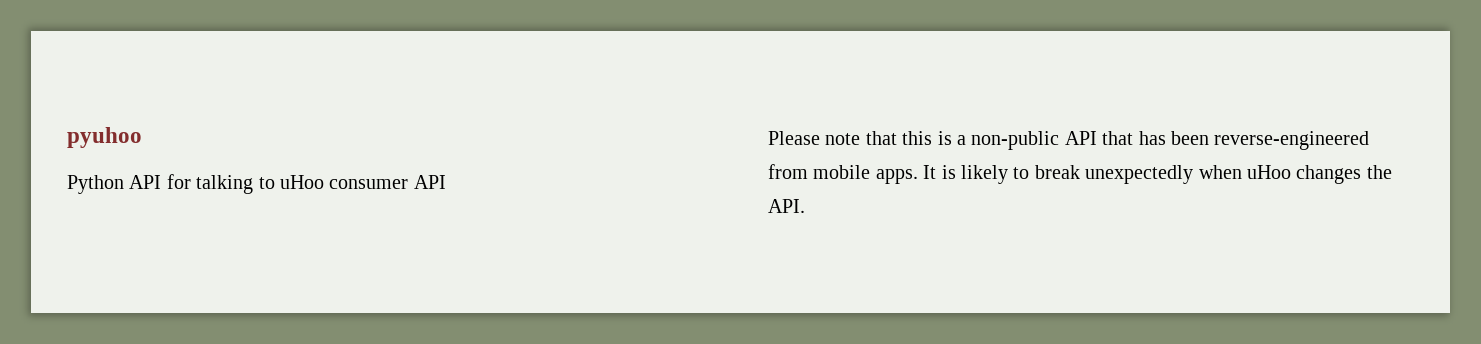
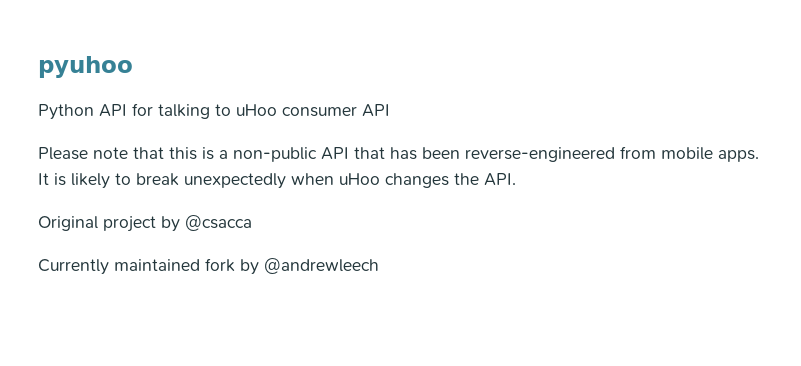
(805, 206) none -> [38,215,252,232] [38,258,379,275] // Original project by @csacca // Currently maintained fork by @andrewleech

